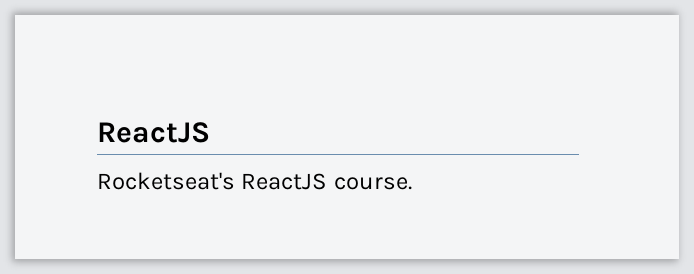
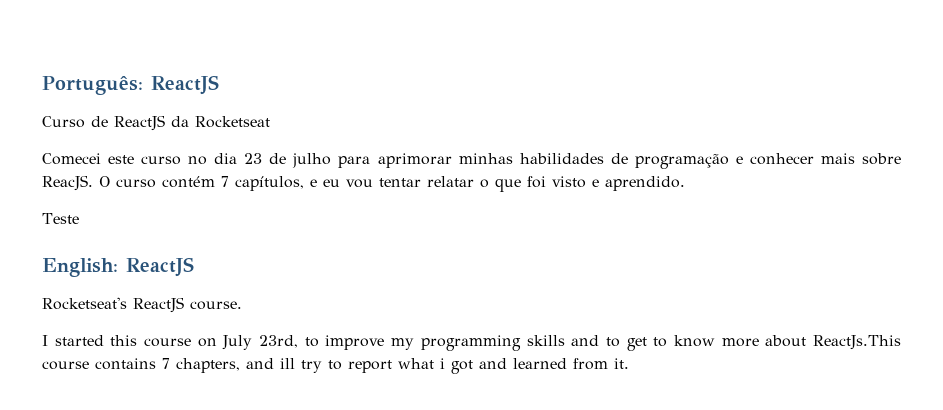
[97,122,210,143] [97,172,412,190] ReactJS // Rocketseat's ReactJS course. -> [42,75,219,95] [42,115,270,131] [42,153,901,169] [42,175,685,192] [42,213,79,224] [42,257,194,277] [42,297,242,313] [42,335,902,351] [42,358,629,374] Português: ReactJS // Curso de ReactJS da Rocketseat // Comecei este curso no dia 23 de julho para aprimorar minhas habilidades de programação e conhecer mais sobre ReacJS. O curso contém 7 capítulos, e eu vou tentar relatar o que foi visto e aprendido. // Teste // English: ReactJS // Rocketseat's ReactJS course. // I started this course on July 23rd, to improve my programming skills and to get to know more about ReactJs.This course contains 7 chapters, and ill try to report what i got and learned from it.

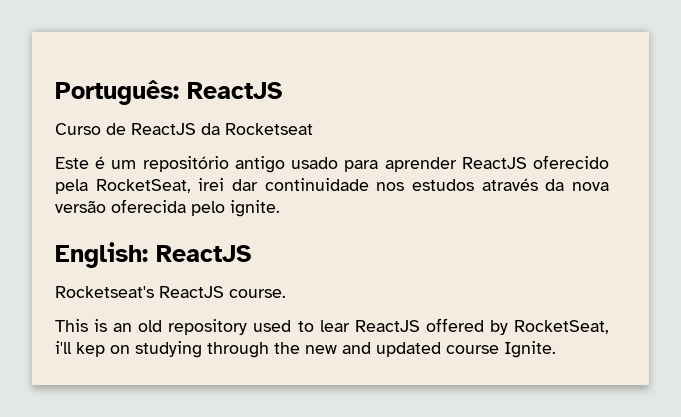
[42,153,901,169] [42,175,685,192] [42,213,79,224] Comecei este curso no dia 23 de julho para aprimorar minhas habilidades de programação e conhecer mais sobre ReacJS. O curso contém 7 capítulos, e eu vou tentar relatar o que foi visto e aprendido. // Teste -> [55,155,609,173] [55,178,609,194] [55,199,280,217] Este é um repositório antigo usado para aprender ReactJS oferecido pela RocketSeat, irei dar continuidade nos estudos através da nova versão oferecida pelo ignite.
[42,335,902,351] [42,358,629,374] I started this course on July 23rd, to improve my programming skills and to get to know more about ReactJs.This course contains 7 chapters, and ill try to report what i got and learned from it. -> [55,318,609,335] [55,341,556,358] This is an old repository used to lear ReactJS offered by RocketSeat, i'll kep on studying through the new and updated course Ignite.

